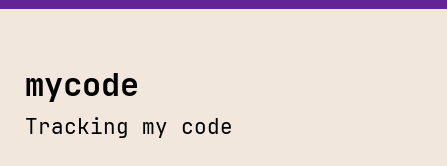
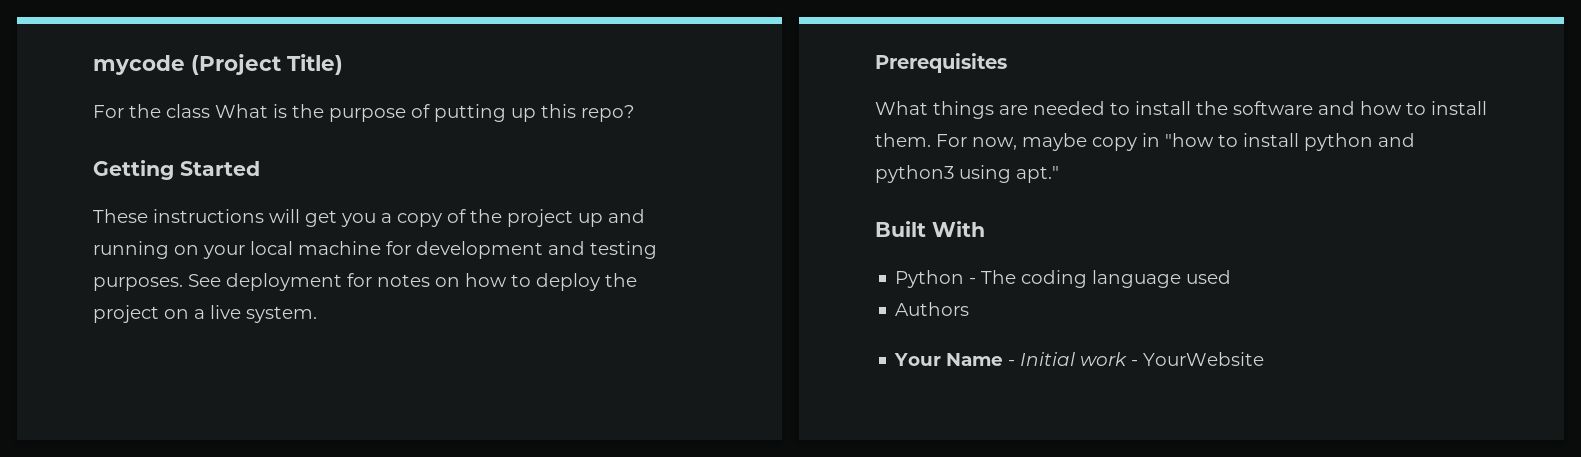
[25,117,233,138] // Tracking my code -> [191,54,343,75] [93,104,634,122] [93,160,260,180] [93,209,645,227] [93,241,657,259] [93,273,637,291] [93,305,317,323] [875,53,1007,73] [875,101,1487,119] [875,133,1415,151] [875,165,1059,183] [875,221,985,237] [895,270,1232,288] [895,302,970,316] [894,352,1265,366] (Project Title) // For the class What is the purpose of putting up this repo? // Getting Started // These instructions will get you a copy of the project up and running on your local machine for development and testing purposes. See deployment for notes on how to deploy the project on a live system. // Prerequisites // What things are needed to install the software and how to install them. For now, maybe copy in "how to install python and python3 using apt." // Built With // Python - The coding language used // Authors // Your Name - Initial work - YourWebsite

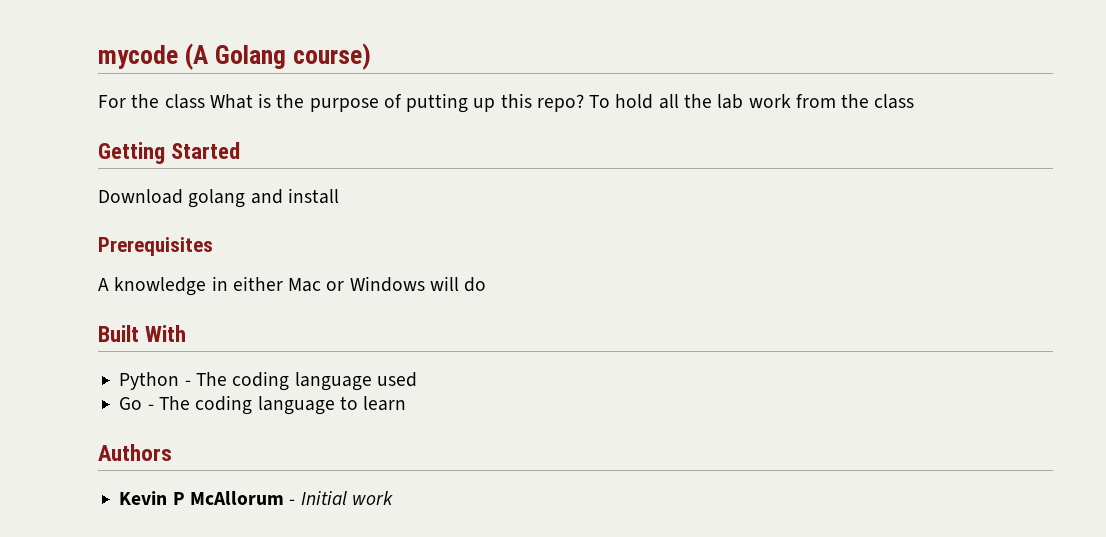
[191,54,343,75] (Project Title) -> [184,43,371,70] (A Golang course)
[93,160,260,180] [93,209,645,227] [93,241,657,259] [93,273,637,291] [93,305,317,323] [875,53,1007,73] [875,101,1487,119] [875,133,1415,151] [875,165,1059,183] // Getting Started // These instructions will get you a copy of the project up and running on your local machine for development and testing purposes. See deployment for notes on how to deploy the project on a live system. // Prerequisites // What things are needed to install the software and how to install them. For now, maybe copy in "how to install python and python3 using apt." -> [589,94,915,109] [98,142,241,164] [98,188,339,208] [98,237,213,256] [98,276,487,296] To hold all the lab work from the class // Getting Started // Download golang and install // Prerequisites // A knowledge in either Mac or Windows will do
[895,302,970,316] [894,353,1004,366] Authors // Your Name -> [119,395,407,415] [98,444,172,461] [119,491,284,505] Go - The coding language to learn // Authors // Kevin P McAllorum
[1131,352,1265,366] - YourWebsite -> (393, 498) none

